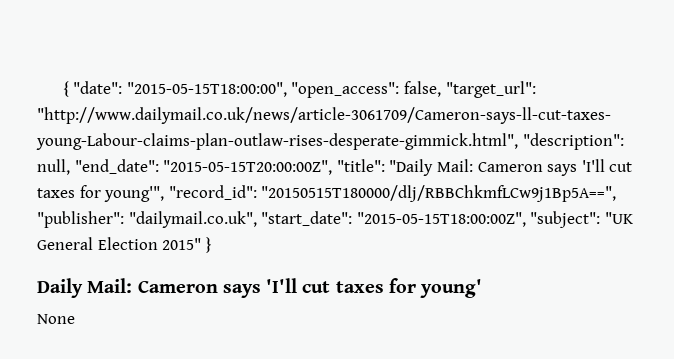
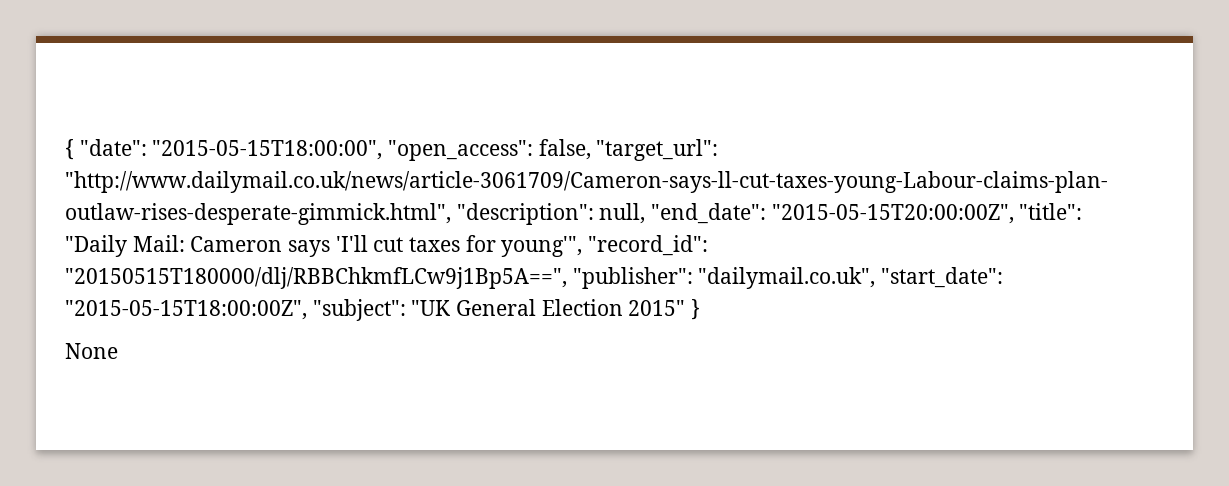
[37,278,483,298] // Daily Mail: Cameron says 'I'll cut taxes for young' -> (701, 309) none

